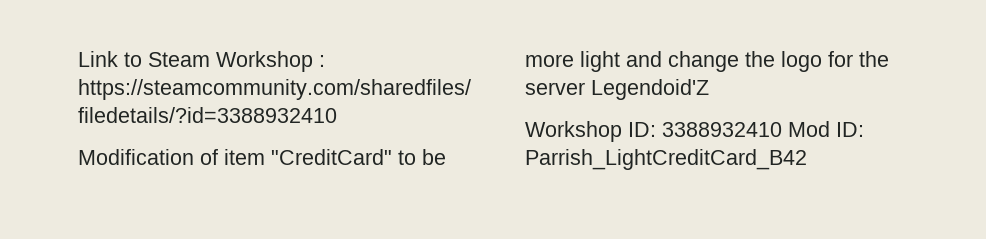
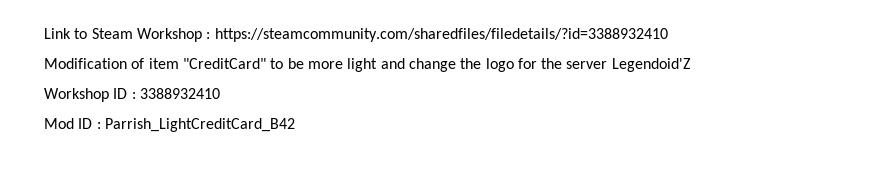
[628,122,656,137] ID: -> [113,88,136,99] ID :
[788,121,864,137] Mod ID: -> [44,118,101,129] // Mod ID :

